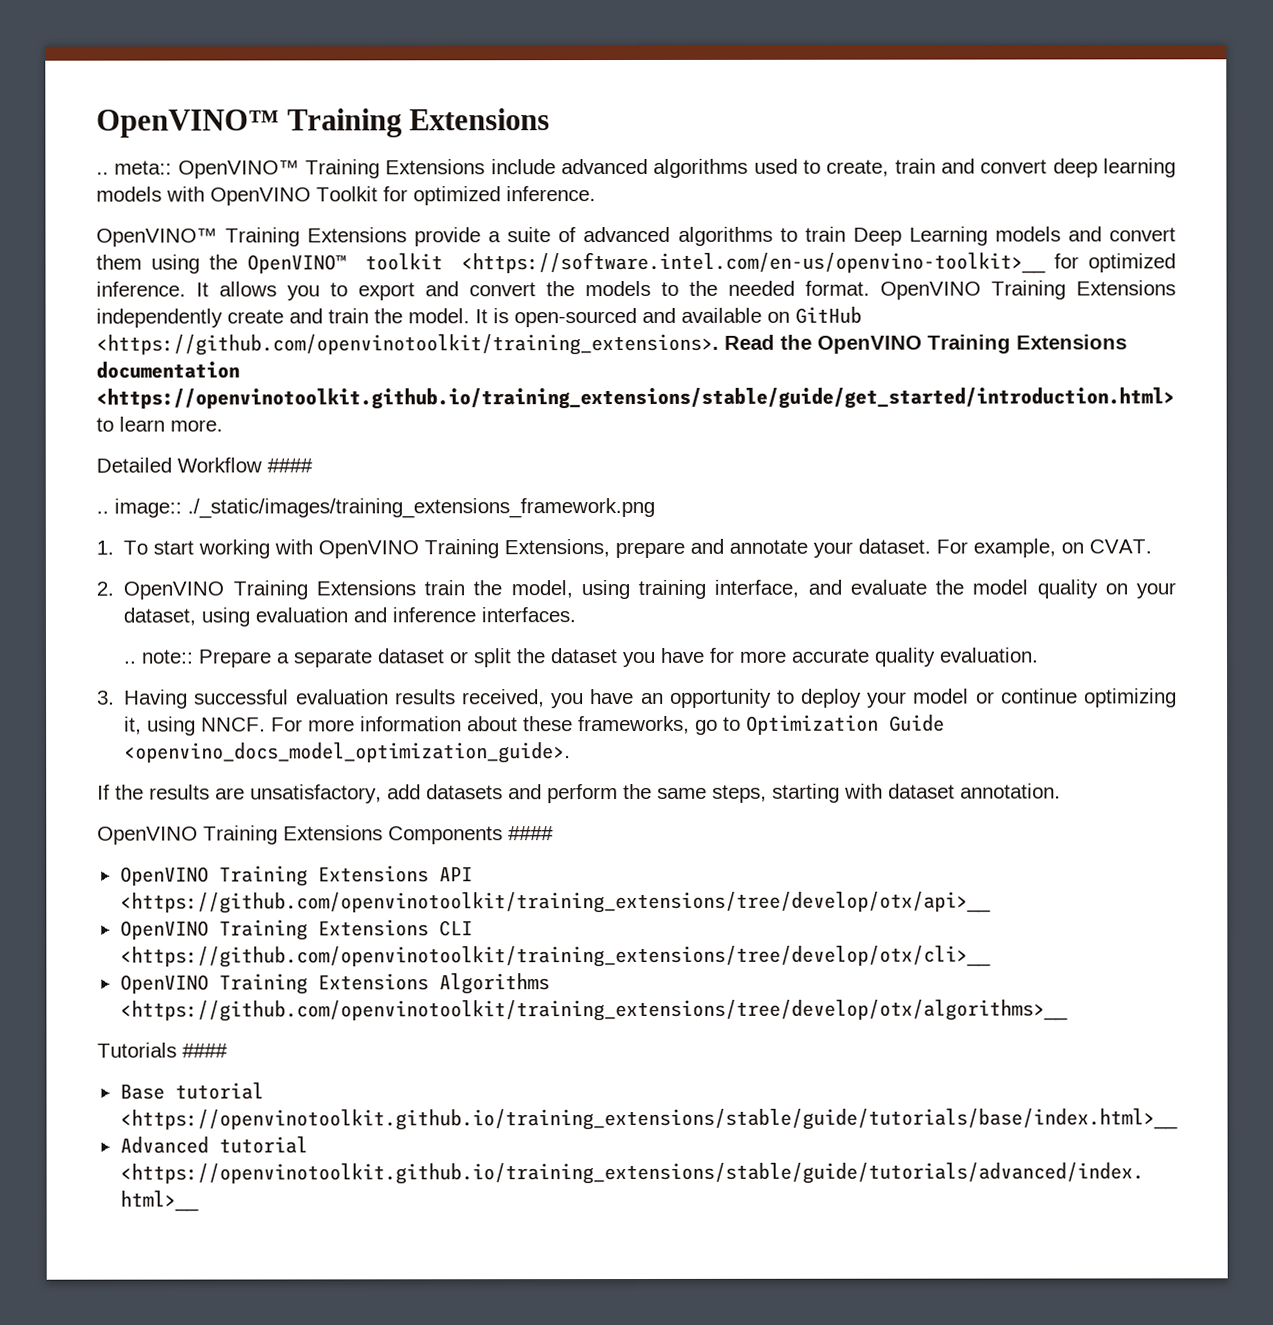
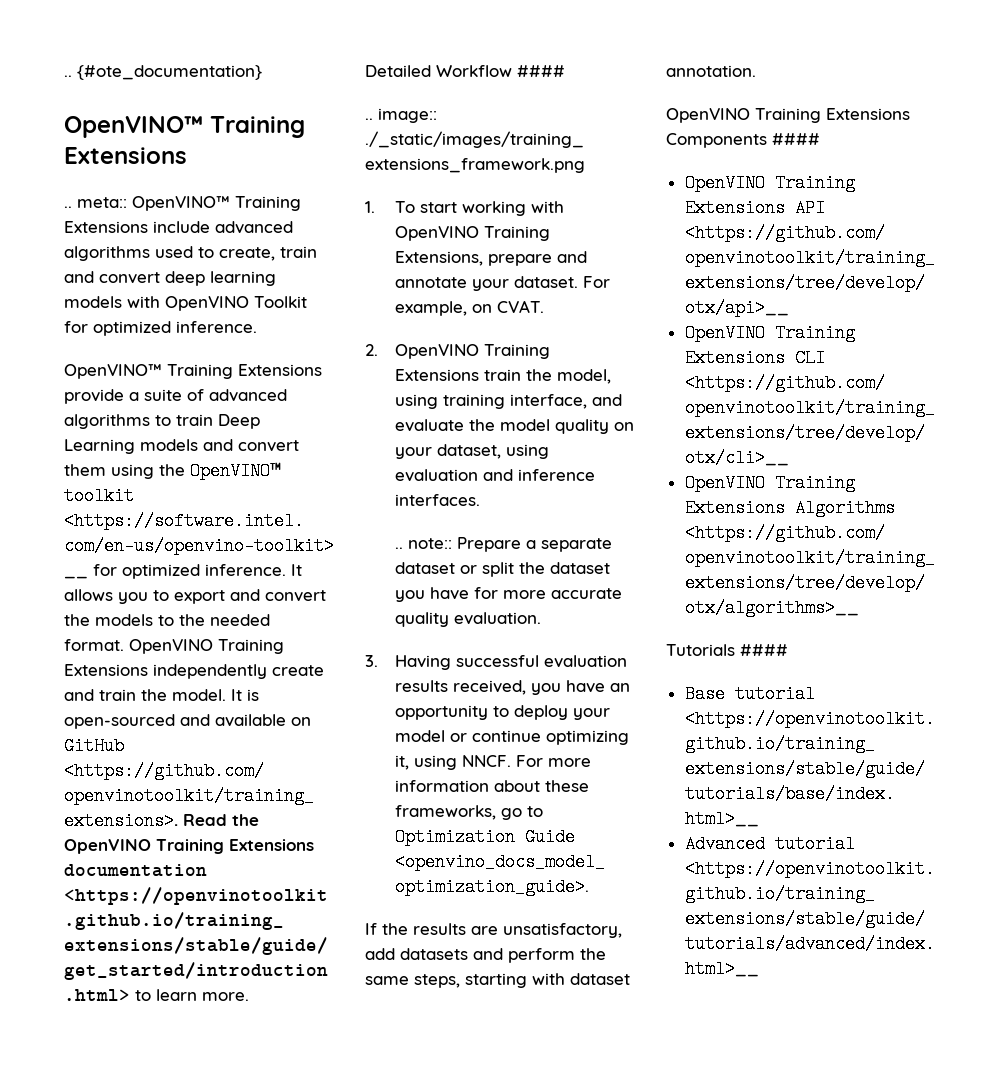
(96, 123) none -> [64,65,262,80] .. {#ote_documentation} //

